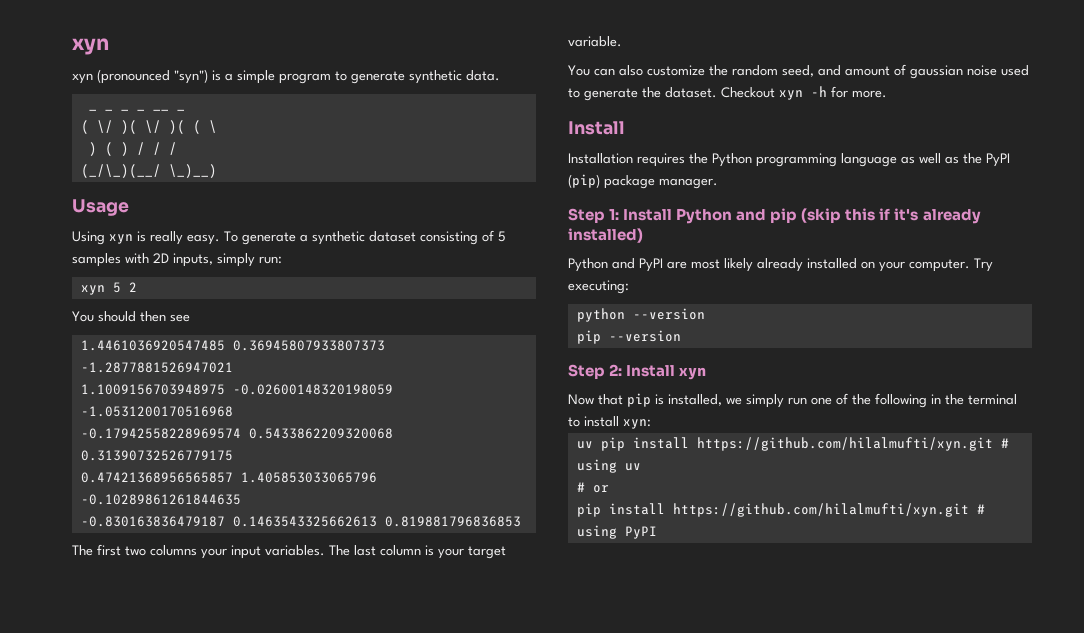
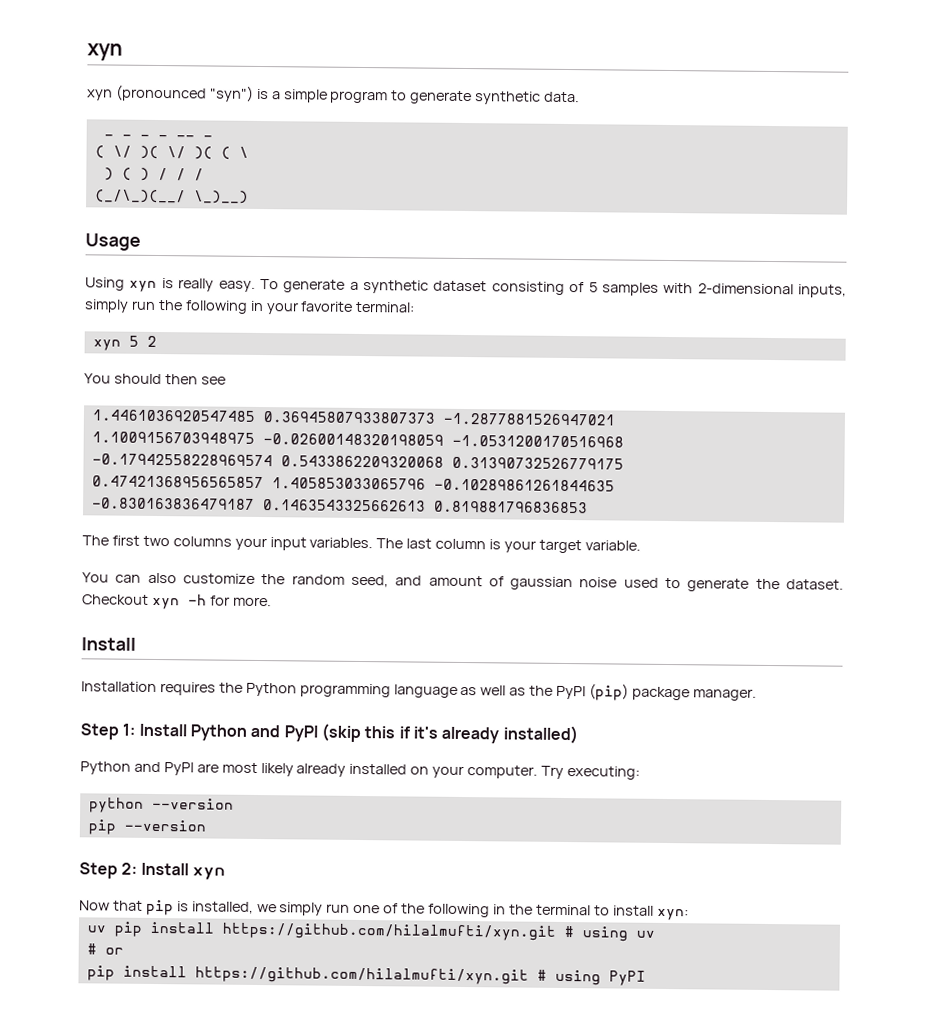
[153,253,169,263] 2D -> [697,283,794,295] 2-dimensional
[259,256,282,264] run: -> [130,300,416,315] run the following in your favorite terminal:
[770,208,798,223] pip -> [283,725,318,742] PyPI

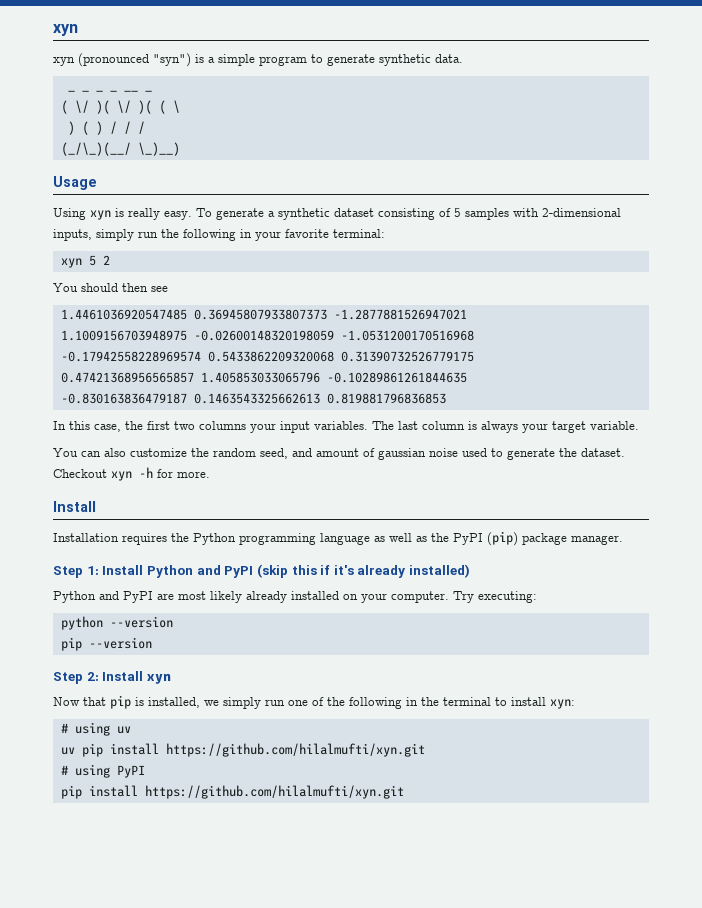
[82,535,109,546] The -> [53,421,143,432] In this case, the
(502, 544) none -> [481,421,518,433] always
(689, 914) none -> [60,722,131,736] // # using uv
[563,926,655,942] [86,943,124,955] [86,965,646,986] # using uv // # or // pip install https://github.com/hilalmufti/xyn.git # using PyPI -> [60,764,145,778] [60,785,404,799] // # using PyPI // pip install https://github.com/hilalmufti/xyn.git

